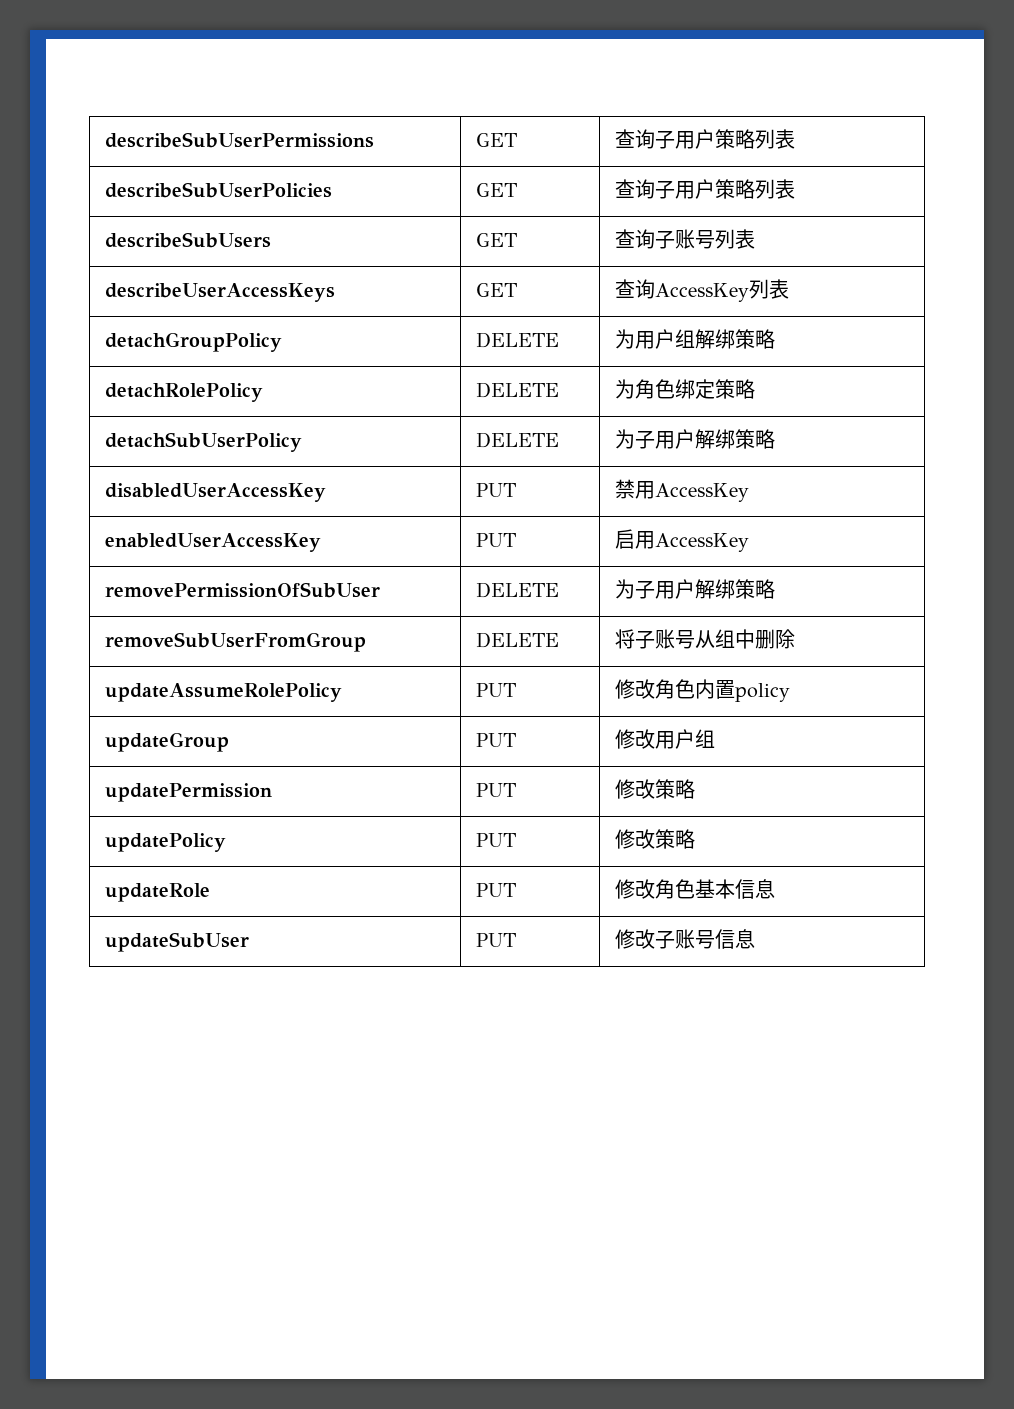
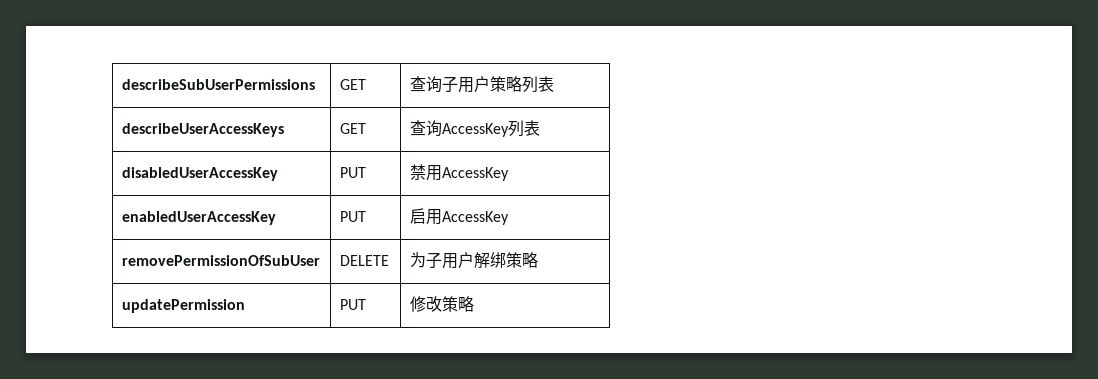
[104,182,332,198] [475,183,517,197] [614,179,795,199] [104,232,271,248] [475,233,517,247] [614,229,755,249] // describeSubUserPolicies | GET | 查询子用户策略列表 // describeSubUsers | GET | 查询子账号列表 -> (554, 84) none
[104,332,282,352] [475,332,559,348] [614,329,775,349] [104,383,263,402] [475,382,559,398] [614,379,755,399] [104,432,302,452] [475,432,559,448] [614,429,775,449] // detachGroupPolicy | DELETE | 为用户组解绑策略 // detachRolePolicy | DELETE | 为角色绑定策略 // detachSubUserPolicy | DELETE | 为子用户解绑策略 -> (540, 128) none
[104,632,366,652] [475,632,559,648] [614,629,795,649] [104,683,342,702] [475,683,516,697] [614,679,790,702] [104,732,229,752] [475,733,516,747] [614,729,715,749] [104,783,272,802] [475,783,516,797] [614,779,695,799] [104,833,226,852] [475,833,516,847] [614,829,695,849] [104,883,210,902] [475,883,516,897] [614,879,775,899] [104,932,249,952] [475,933,516,947] [614,929,755,949] removeSubUserFromGroup | DELETE | 将子账号从组中删除 // updateAssumeRolePolicy | PUT | 修改角色内置policy // updateGroup | PUT | 修改用户组 // updatePermission | PUT | 修改策略 // updatePolicy | PUT | 修改策略 // updateRole | PUT | 修改角色基本信息 // updateSubUser | PUT | 修改子账号信息 -> [121,299,245,313] [339,299,366,310] [409,296,474,312] updatePermission | PUT | 修改策略

